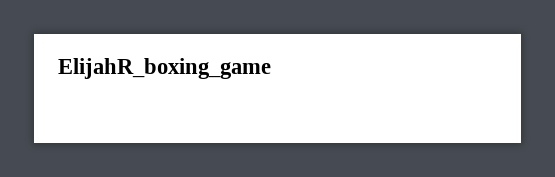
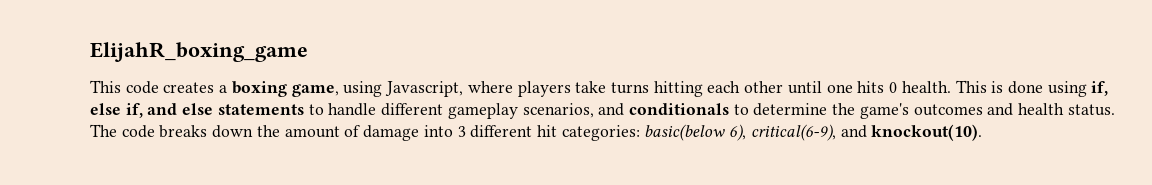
(271, 68) none -> [90,80,1109,97] [90,103,1115,119] [90,124,983,141] // This code creates a boxing game, using Javascript, where players take turns hitting each other until one hits 0 health. This is done using if, else if, and else statements to handle different gameplay scenarios, and conditionals to determine the game's outcomes and health status. The code breaks down the amount of damage into 3 different hit categories: basic(below 6), critical(6-9), and knockout(10).

